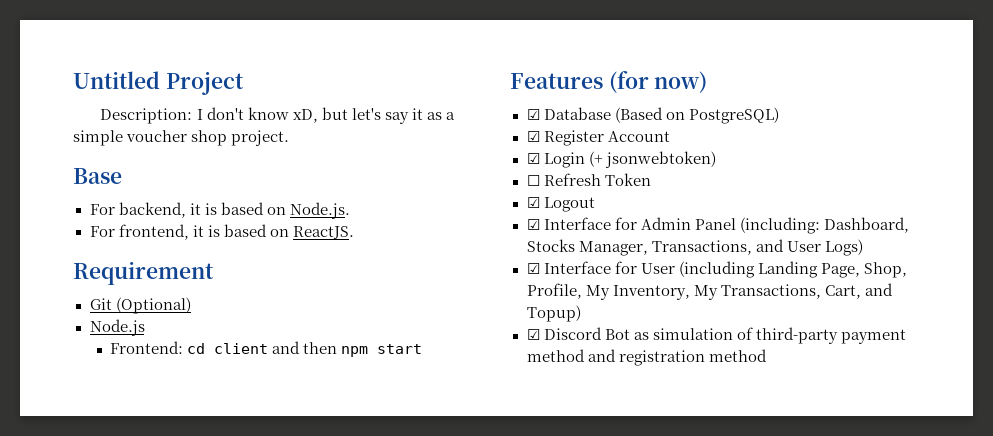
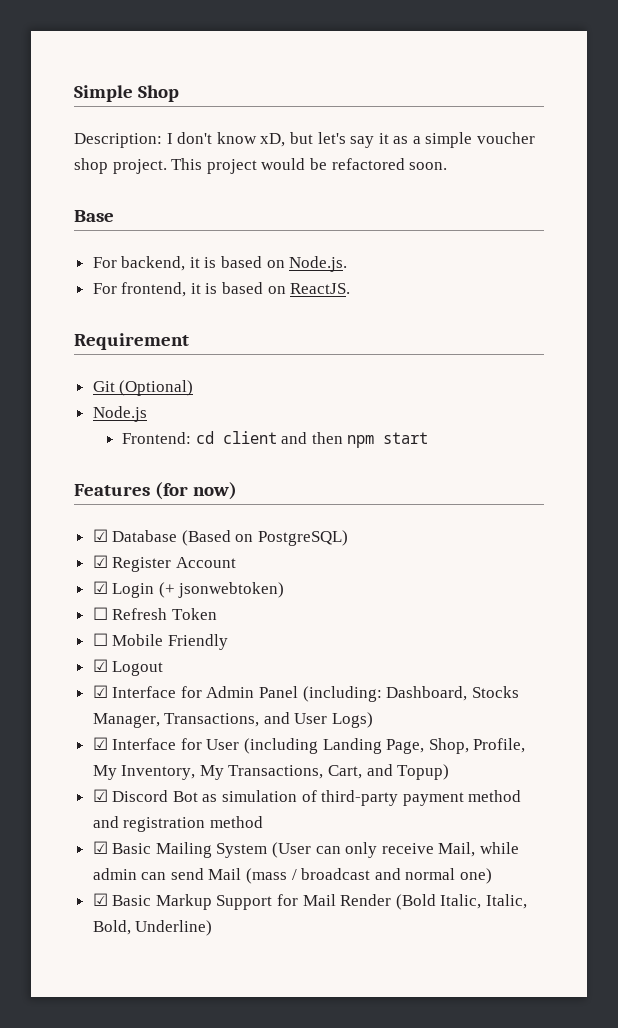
[73,71,244,95] Untitled Project -> [74,85,180,102] Simple Shop
(290, 138) none -> [171,158,448,174] This project would be refactored soon.
(651, 179) none -> [92,633,228,650] // ☐ Mobile Friendly
(767, 355) none -> [92,841,520,858] [92,868,493,884] [92,893,528,910] [92,920,213,936] // ☑ Basic Mailing System (User can only receive Mail, while admin can send Mail (mass / broadcast and normal one) // ☑ Basic Markup Support for Mail Render (Bold Italic, Italic, Bold, Underline)

